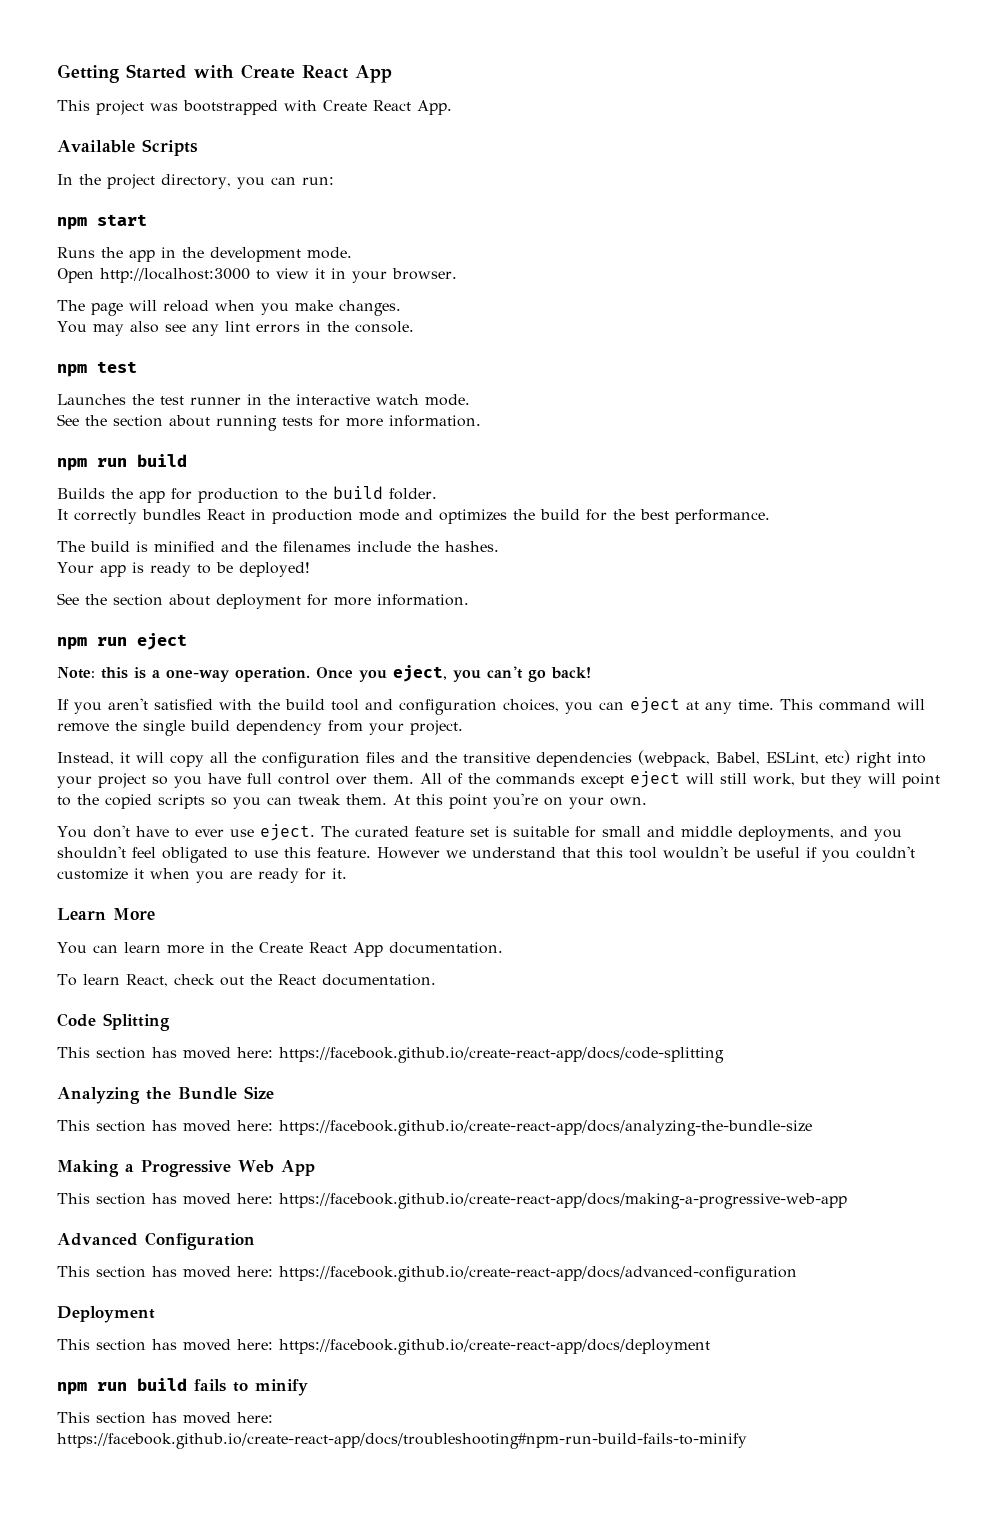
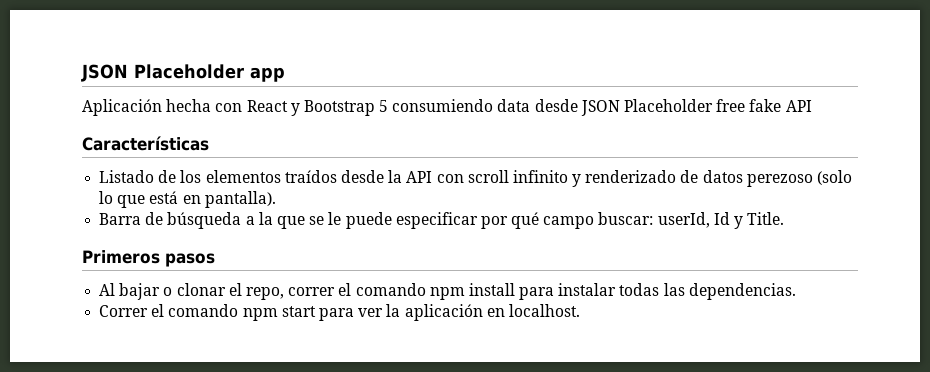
[57,64,392,83] [57,100,452,115] [57,139,198,156] [57,174,334,189] [57,214,147,230] [57,247,352,262] [57,268,457,283] [57,300,401,316] [57,321,414,336] [57,361,137,377] [57,394,470,406] [57,414,481,431] [57,454,187,471] [57,486,437,503] [57,509,770,524] [57,541,499,552] [57,562,310,577] [57,593,469,609] [57,633,187,650] [57,665,591,682] [57,697,925,715] [57,720,463,736] [57,750,926,768] [57,771,940,788] [57,793,647,809] [57,824,902,841] [57,846,915,863] [57,868,347,883] [57,908,155,920] [57,942,503,957] [57,974,436,987] [57,1013,170,1031] [57,1047,724,1063] [57,1086,274,1104] [57,1120,812,1136] [57,1160,315,1177] [57,1193,847,1209] [57,1232,255,1250] [57,1266,797,1282] [57,1306,155,1323] [57,1339,710,1355] [57,1378,308,1396] [57,1412,273,1424] [57,1433,747,1449] Getting Started with Create React App // This project was bootstrapped with Create React App. // Available Scripts // In the project directory, you can run: // npm start // Runs the app in the development mode. // Open http://localhost:3000 to view it in your browser. // The page will reload when you make changes. // You may also see any lint errors in the console. // npm test // Launches the test runner in the interactive watch mode. // See the section about running tests for more information. // npm run build // Builds the app for production to the build folder. // It correctly bundles React in production mode and optimizes the build for the best performance. // The build is minified and the filenames include the hashes. // Your app is ready to be deployed! // See the section about deployment for more information. // npm run eject // Note: this is a one-way operation. Once you eject, you can't go back! // If you aren't satisfied with the build tool and configuration choices, you can eject at any time. This command will remove the single build dependency from your project. // Instead, it will copy all the configuration files and the transitive dependencies (webpack, Babel, ESLint, etc) right into your project so you have full control over them. All of the commands except eject will still work, but they will point to the copied scripts so you can tweak them. At this point you're on your own. // You don't have to ever use eject. The curated feature set is suitable for small and middle deployments, and you shouldn't feel obligated to use this feature. However we understand that this tool wouldn't be useful if you couldn't customize it when you are ready for it. // Learn More // You can learn more in the Create React App documentation. // To learn React, check out the React documentation. // Code Splitting // This section has moved here: https://facebook.github.io/create-react-app/docs/code-splitting // Analyzing the Bundle Size // This section has moved here: https://facebook.github.io/create-react-app/docs/analyzing-the-bundle-size // Making a Progressive Web App // This section has moved here: https://facebook.github.io/create-react-app/docs/making-a-progressive-web-app // Advanced Configuration // This section has moved here: https://facebook.github.io/create-react-app/docs/advanced-configuration // Deployment // This section has moved here: https://facebook.github.io/create-react-app/docs/deployment // npm run build fails to minify // This section has moved here: https://facebook.github.io/create-react-app/docs/troubleshooting#npm-run-build-fails-to-minify -> [81,64,285,82] [82,99,812,116] [82,136,209,151] [99,170,853,187] [99,191,276,208] [99,212,785,229] [82,250,215,267] [99,283,796,300] [99,304,580,321] JSON Placeholder app // Aplicación hecha con React y Bootstrap 5 consumiendo data desde JSON Placeholder free fake API // Características // Listado de los elementos traídos desde la API con scroll infinito y renderizado de datos perezoso (solo lo que está en pantalla). // Barra de búsqueda a la que se le puede especificar por qué campo buscar: userId, Id y Title. // Primeros pasos // Al bajar o clonar el repo, correr el comando npm install para instalar todas las dependencias. // Correr el comando npm start para ver la aplicación en localhost.

